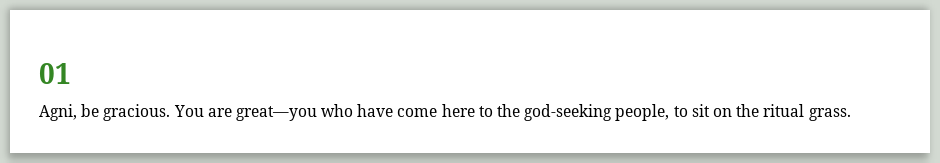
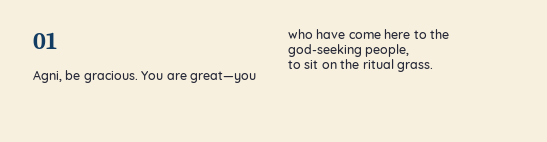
(670, 112) none -> (410, 50) //

